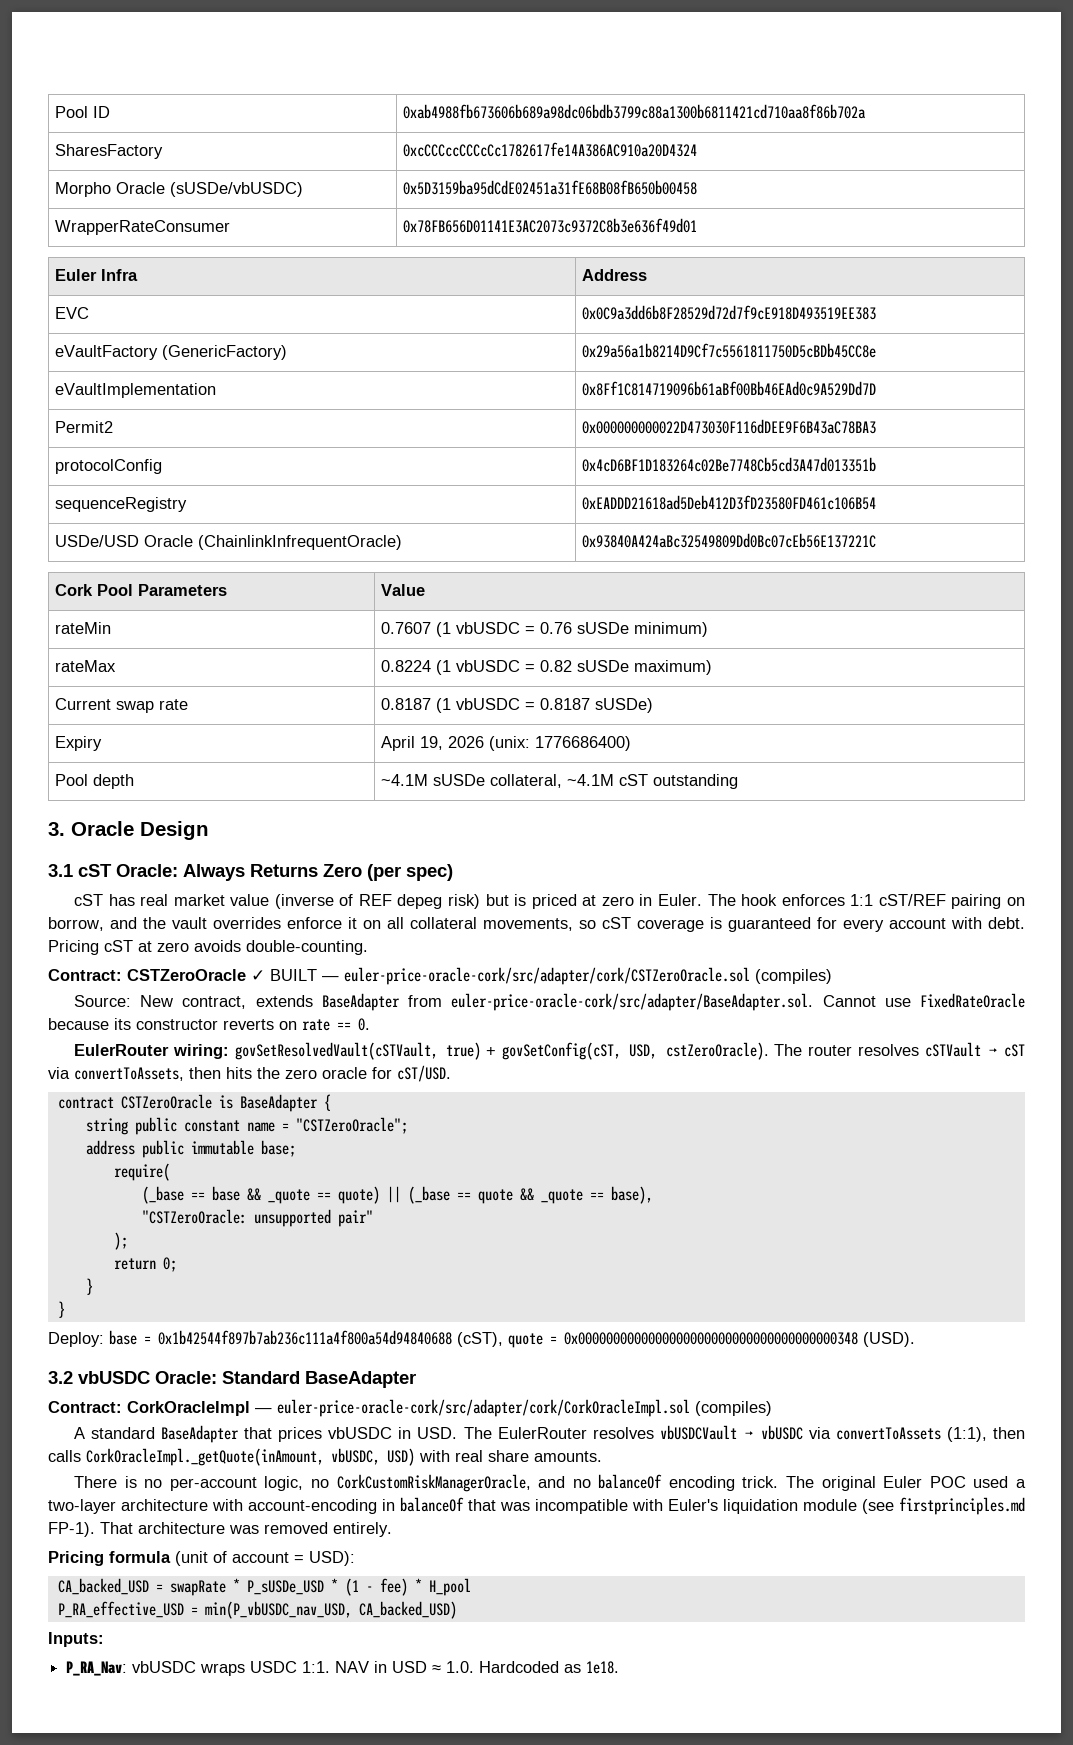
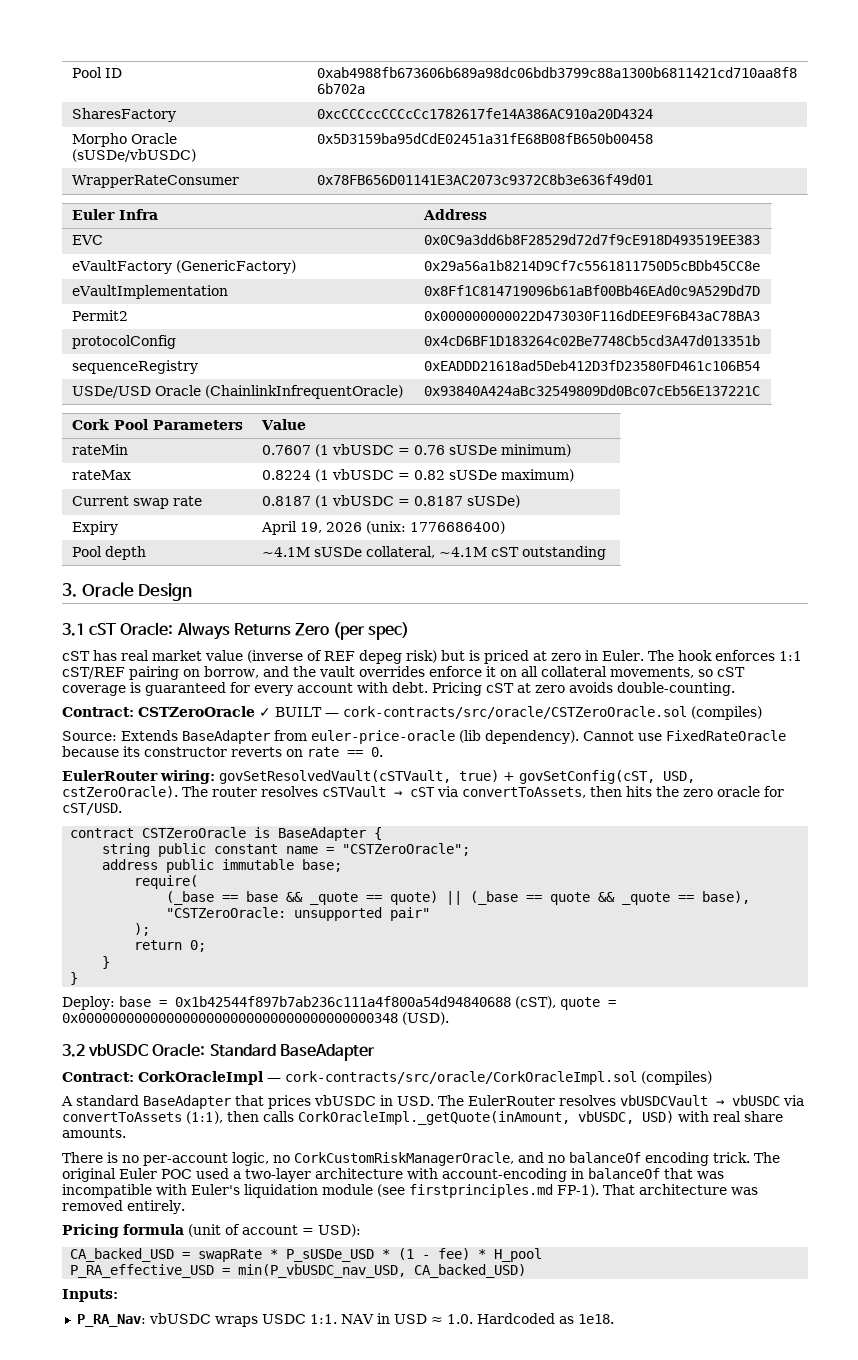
[344,967,750,985] euler-price-oracle-cork/src/adapter/cork/CSTZeroOracle.sol -> [342,706,687,719] cork-contracts/src/oracle/CSTZeroOracle.sol
[140,993,814,1011] New contract, extends BaseAdapter from euler-price-oracle-cork/src/adapter/BaseAdapter.sol. -> [121,730,579,744] Extends BaseAdapter from euler-price-oracle (lib dependency).
[277,1399,690,1417] euler-price-oracle-cork/src/adapter/cork/CorkOracleImpl.sol -> [285,1071,637,1085] cork-contracts/src/oracle/CorkOracleImpl.sol

